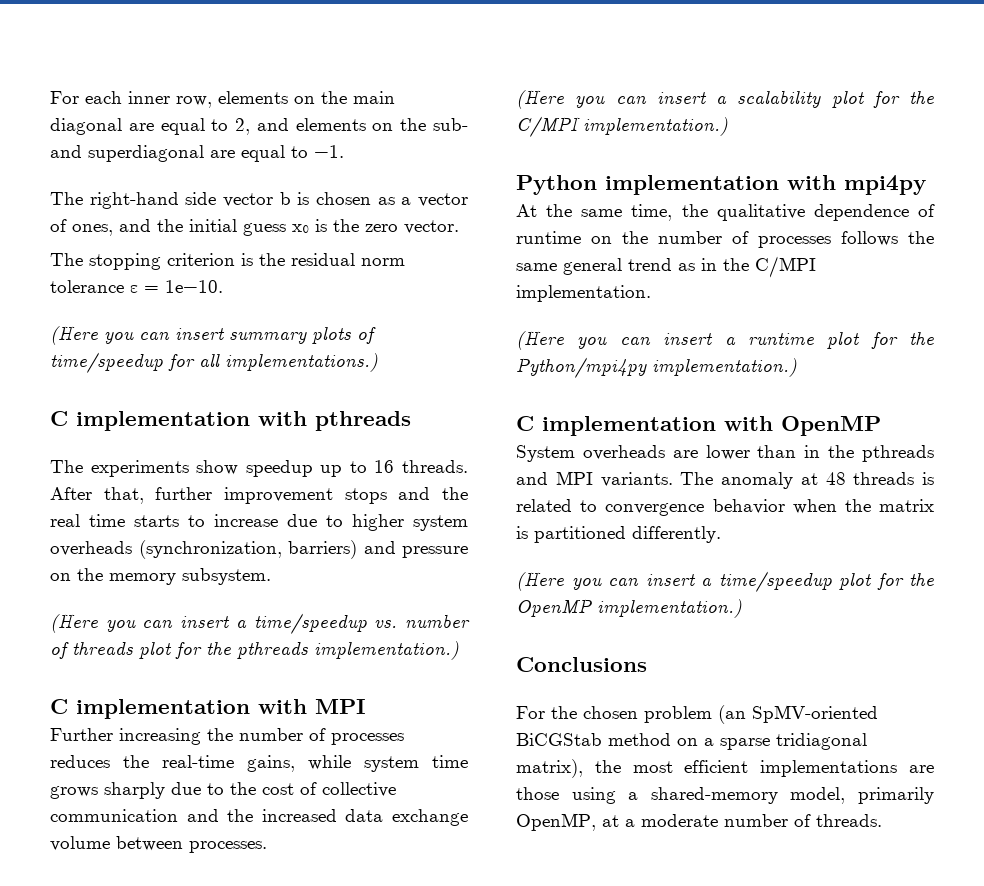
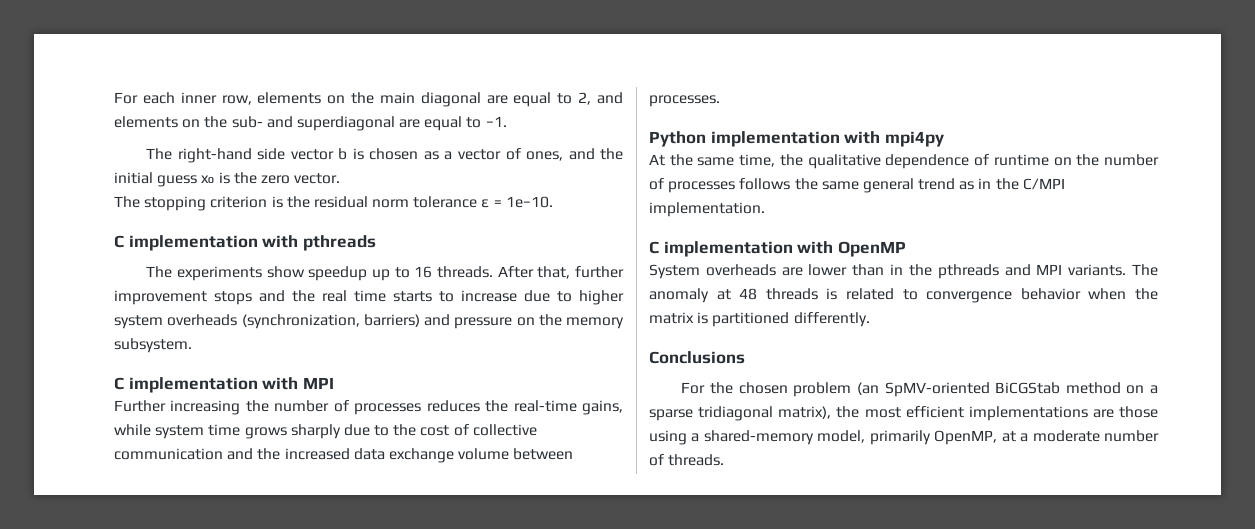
[50,326,376,345] [50,352,378,373] // (Here you can insert summary plots of time/speedup for all implementations.) -> (553, 202) none
[50,613,470,634] [50,641,459,660] // (Here you can insert a time/speedup vs. number of threads plot for the pthreads implementation.) -> (192, 345) none
[516,90,934,109] [516,116,728,137] // (Here you can insert a scalability plot for the C/MPI implementation.) -> (720, 101) none
[516,331,934,350] [516,357,797,378] // (Here you can insert a runtime plot for the Python/mpi4py implementation.) -> (765, 209) none
[516,571,934,592] [516,599,742,618] // (Here you can insert a time/speedup plot for the OpenMP implementation.) -> (870, 319) none

